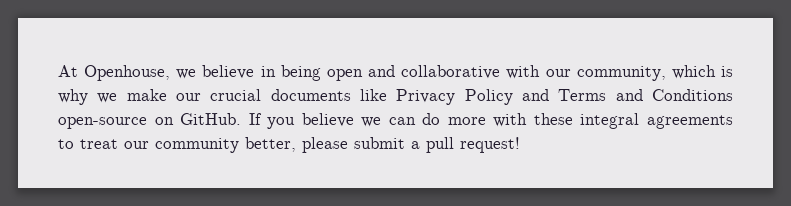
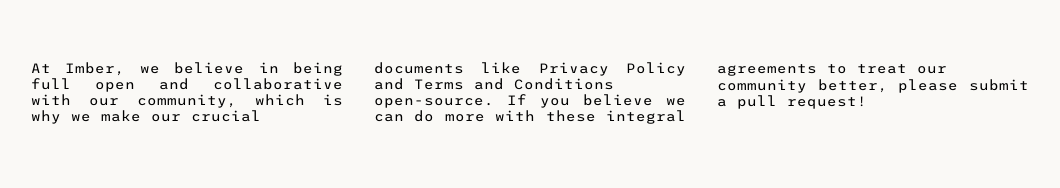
[84,65,171,81] Openhouse, -> [65,62,126,76] Imber,
(321, 73) none -> [31,78,71,90] full
[58,113,242,129] open-source on GitHub. -> [374,98,494,108] open-source.

